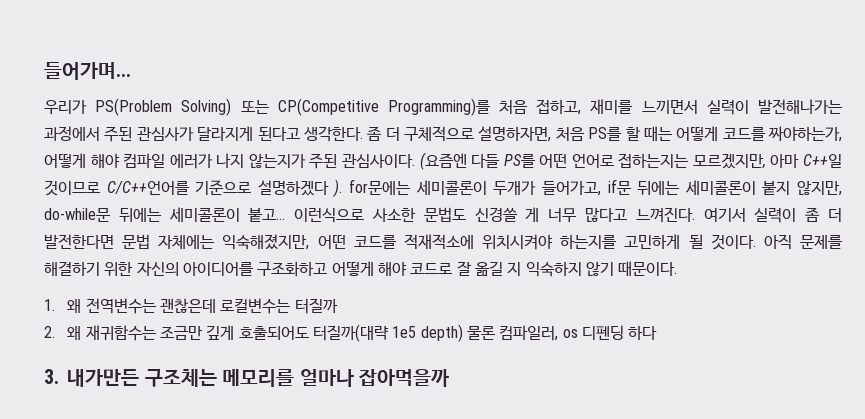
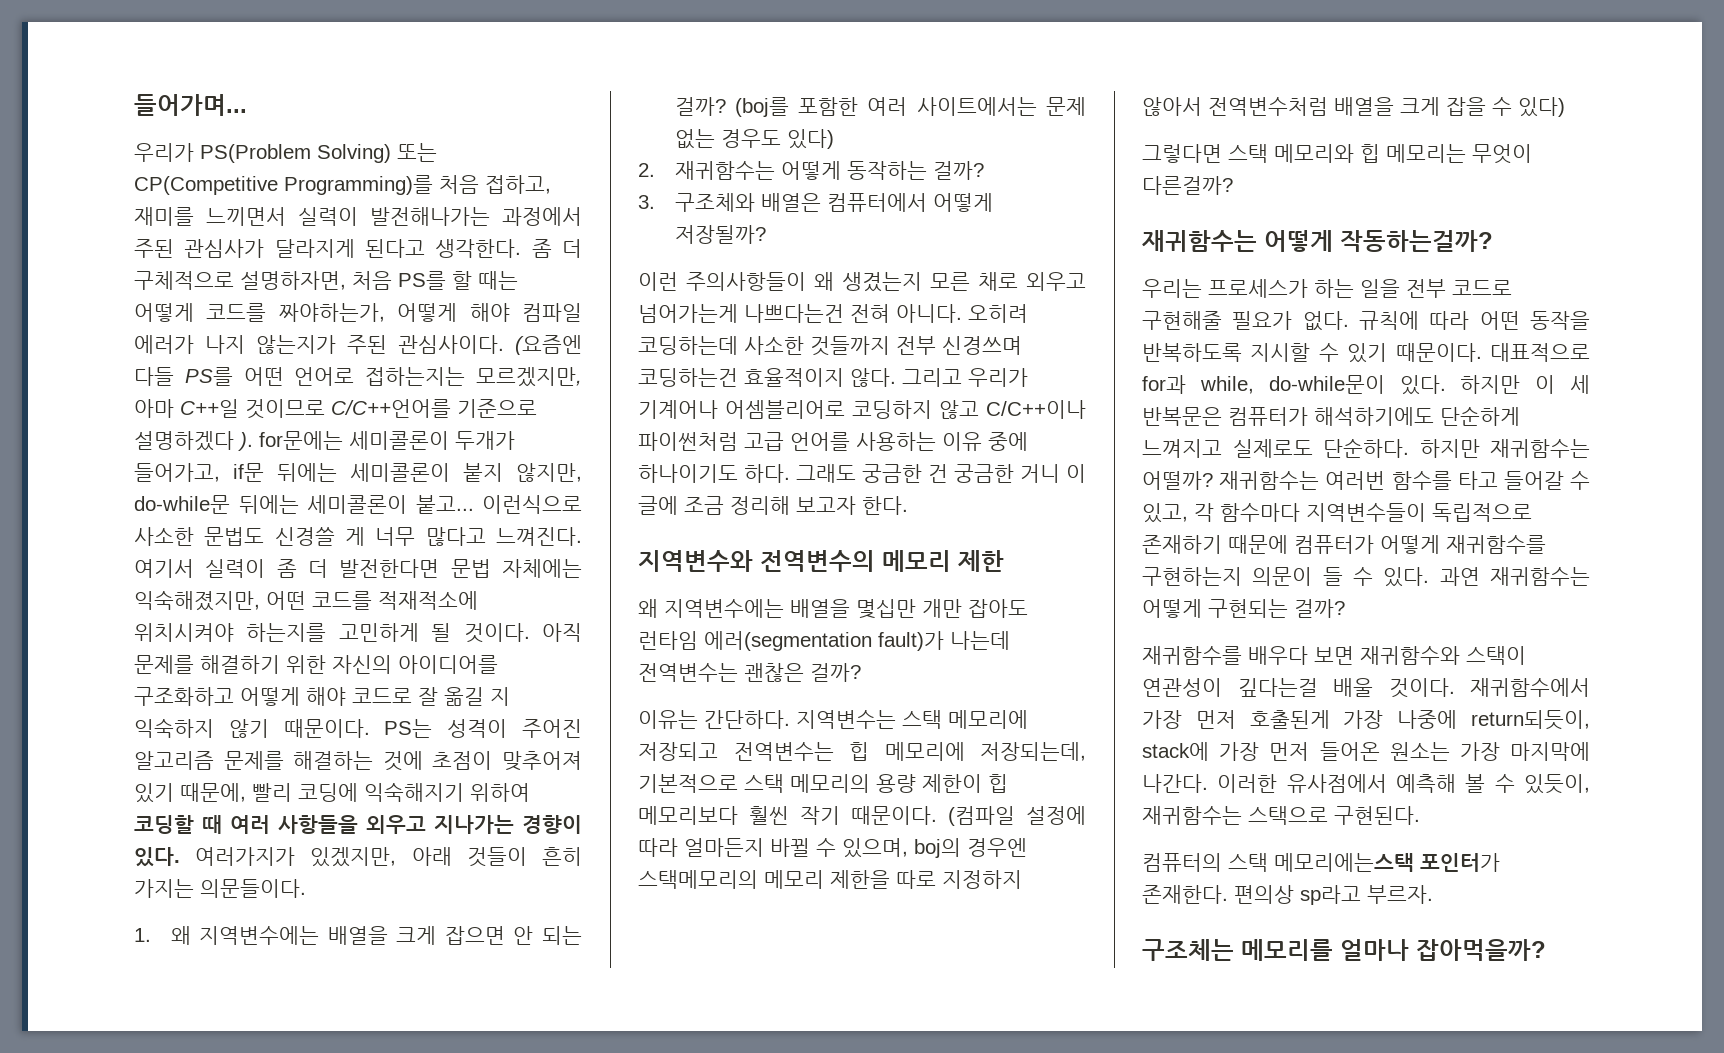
[44,298,338,314] [44,324,658,342] [44,369,140,387] // 1. 왜 전역변수는 괜찮은데 로컬변수는 터질까 // 2. 왜 재귀함수는 조금만 깊게 호출되어도 터질까(대략 1e5 depth) 물론 컴파일러, os 디펜딩 하다 // 3. 내가만든 -> [384,719,582,738] [134,751,582,771] [134,782,530,803] [134,815,582,834] [134,847,582,867] [134,879,306,898] [134,926,582,945] [674,97,1086,117] [674,129,834,149] [638,161,984,180] [638,193,993,212] [674,225,766,244] [638,272,1086,292] [638,304,1028,323] [638,336,1022,356] [638,368,1028,387] [638,400,1086,419] [638,432,1028,451] [638,464,1086,483] [638,496,908,515] [638,550,1004,572] [638,599,1028,619] [638,631,1010,651] [638,663,861,682] [638,710,1028,729] [638,742,1086,761] [638,774,1008,793] [638,806,1086,826] [638,838,1027,858] [638,870,1022,889] [1142,97,1565,117] [1142,144,1532,164] [1142,176,1233,195] [1142,230,1493,252] [1142,279,1512,298] [1142,311,1590,331] [1142,343,1590,363] [1142,375,1590,395] [1142,406,1520,426] [1142,438,1590,458] [1142,471,1590,490] [1142,503,1532,523] [1142,535,1546,554] [1142,567,1590,587] [1142,599,1345,618] [1142,646,1526,665] [1142,678,1590,698] [1142,710,1590,730] [1142,742,1590,761] [1142,774,1590,794] [1142,806,1420,825] [1142,853,1500,872] [1142,885,1433,905] PS는 성격이 주어진 알고리즘 문제를 해결하는 것에 초점이 맞추어져 있기 때문에, 빨리 코딩에 익숙해지기 위하여 코딩할 때 여러 사항들을 외우고 지나가는 경향이 있다. 여러가지가 있겠지만, 아래 것들이 흔히 가지는 의문들이다. // 1. 왜 지역변수에는 배열을 크게 잡으면 안 되는 걸까? (boj를 포함한 여러 사이트에서는 문제 없는 경우도 있다) // 2. 재귀함수는 어떻게 동작하는 걸까? // 3. 구조체와 배열은 컴퓨터에서 어떻게 저장될까? // 이런 주의사항들이 왜 생겼는지 모른 채로 외우고 넘어가는게 나쁘다는건 전혀 아니다. 오히려 코딩하는데 사소한 것들까지 전부 신경쓰며 코딩하는건 효율적이지 않다. 그리고 우리가 기계어나 어셈블리어로 코딩하지 않고 C/C++이나 파이썬처럼 고급 언어를 사용하는 이유 중에 하나이기도 하다. 그래도 궁금한 건 궁금한 거니 이 글에 조금 정리해 보고자 한다. // 지역변수와 전역변수의 메모리 제한 // 왜 지역변수에는 배열을 몇십만 개만 잡아도 런타임 에러(segmentation fault)가 나는데 전역변수는 괜찮은 걸까? // 이유는 간단하다. 지역변수는 스택 메모리에 저장되고 전역변수는 힙 메모리에 저장되는데, 기본적으로 스택 메모리의 용량 제한이 힙 메모리보다 훨씬 작기 때문이다. (컴파일 설정에 따라 얼마든지 바뀔 수 있으며, boj의 경우엔 스택메모리의 메모리 제한을 따로 지정하지 않아서 전역변수처럼 배열을 크게 잡을 수 있다) // 그렇다면 스택 메모리와 힙 메모리는 무엇이 다른걸까? // 재귀함수는 어떻게 작동하는걸까? // 우리는 프로세스가 하는 일을 전부 코드로 구현해줄 필요가 없다. 규칙에 따라 어떤 동작을 반복하도록 지시할 수 있기 때문이다. 대표적으로 for과 while, do-while문이 있다. 하지만 이 세 반복문은 컴퓨터가 해석하기에도 단순하게 느껴지고 실제로도 단순하다. 하지만 재귀함수는 어떨까? 재귀함수는 여러번 함수를 타고 들어갈 수 있고, 각 함수마다 지역변수들이 독립적으로 존재하기 때문에 컴퓨터가 어떻게 재귀함수를 구현하는지 의문이 들 수 있다. 과연 재귀함수는 어떻게 구현되는 걸까? // 재귀함수를 배우다 보면 재귀함수와 스택이 연관성이 깊다는걸 배울 것이다. 재귀함수에서 가장 먼저 호출된게 가장 나중에 return되듯이, stack에 가장 먼저 들어온 원소는 가장 마지막에 나간다. 이러한 유사점에서 예측해 볼 수 있듯이, 재귀함수는 스택으로 구현된다. // 컴퓨터의 스택 메모리에는스택 포인터가 존재한다. 편의상 sp라고 부르자. //
[359,369,450,387] 잡아먹을까 -> [1416,939,1546,961] 잡아먹을까?

